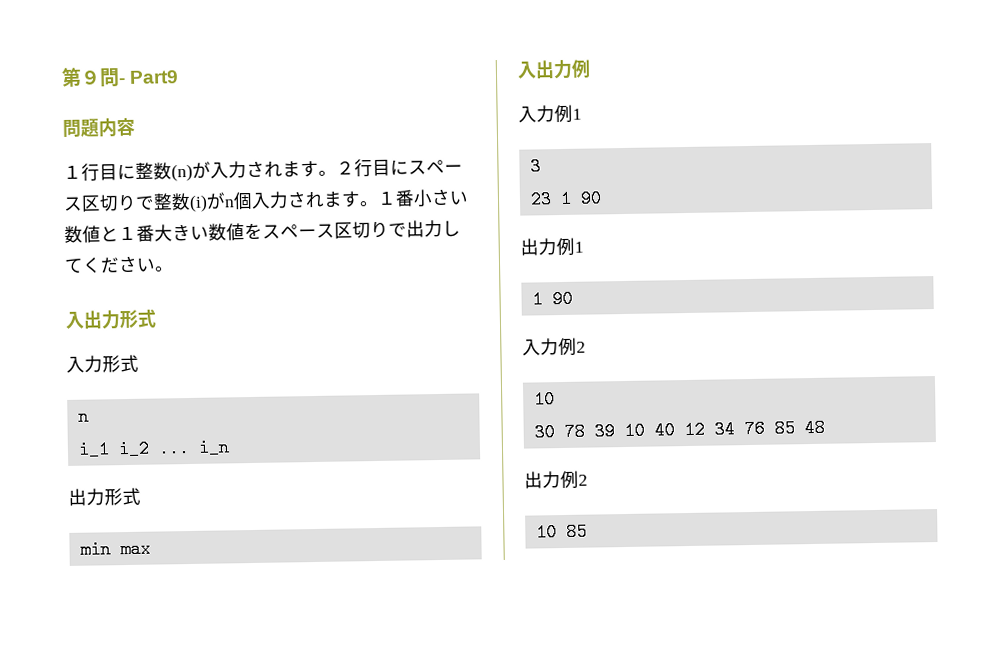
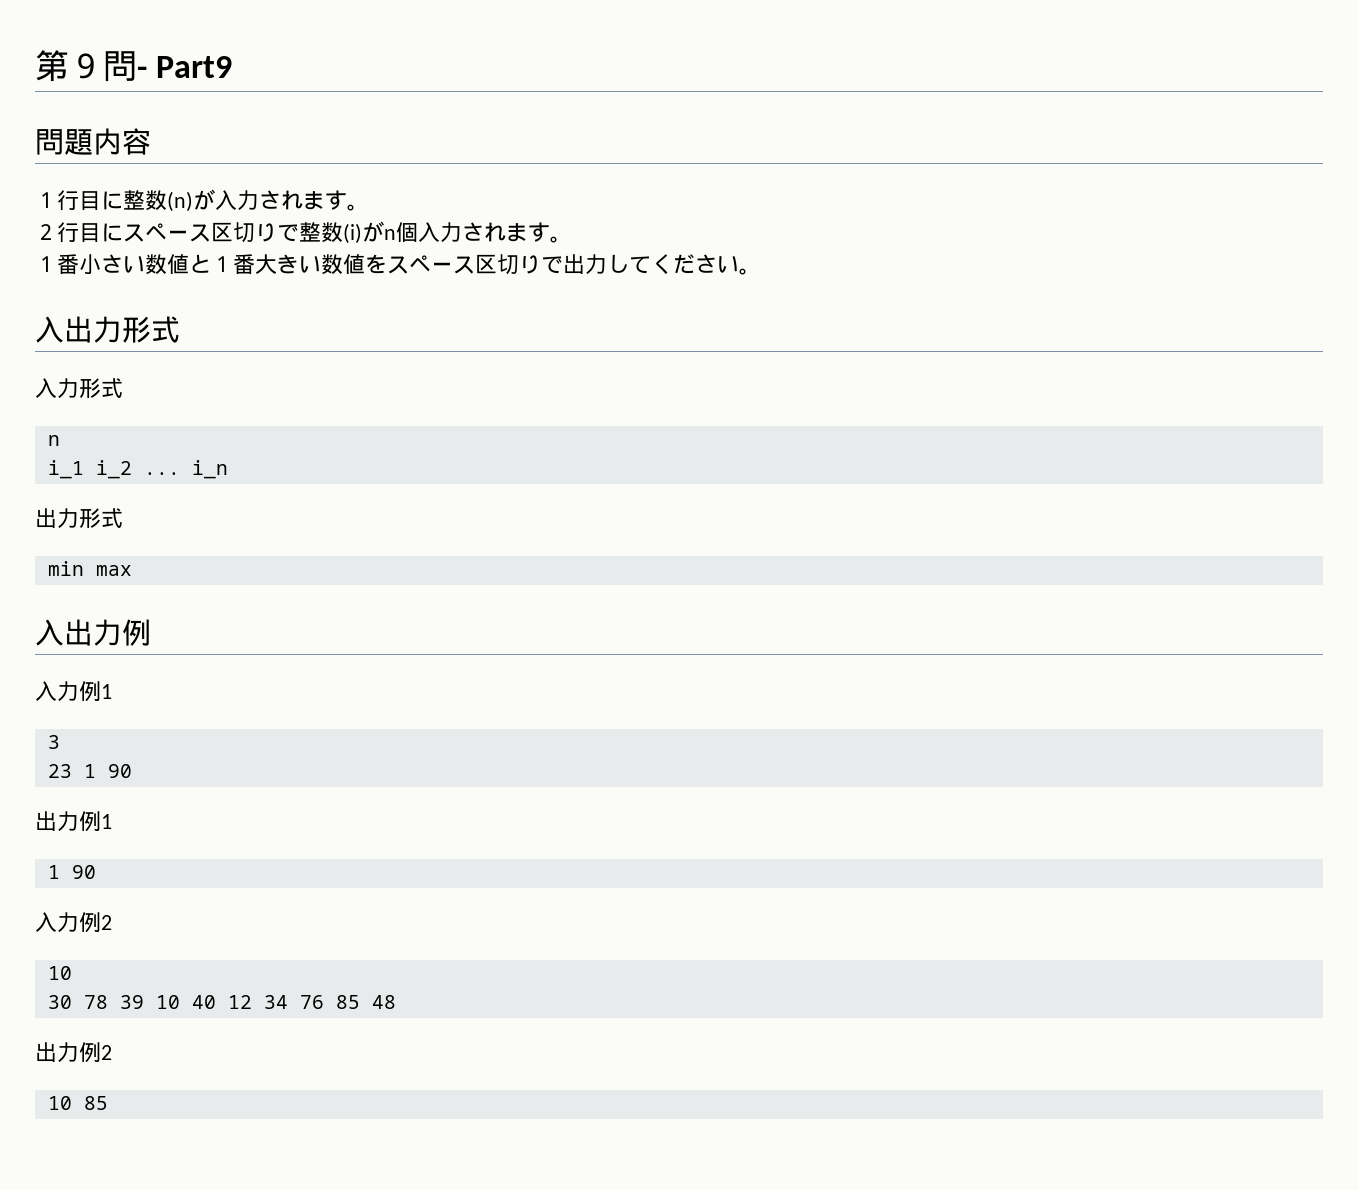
(337, 173) none -> (369, 207) //
(379, 203) none -> (572, 239) //

